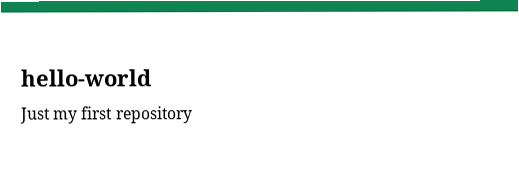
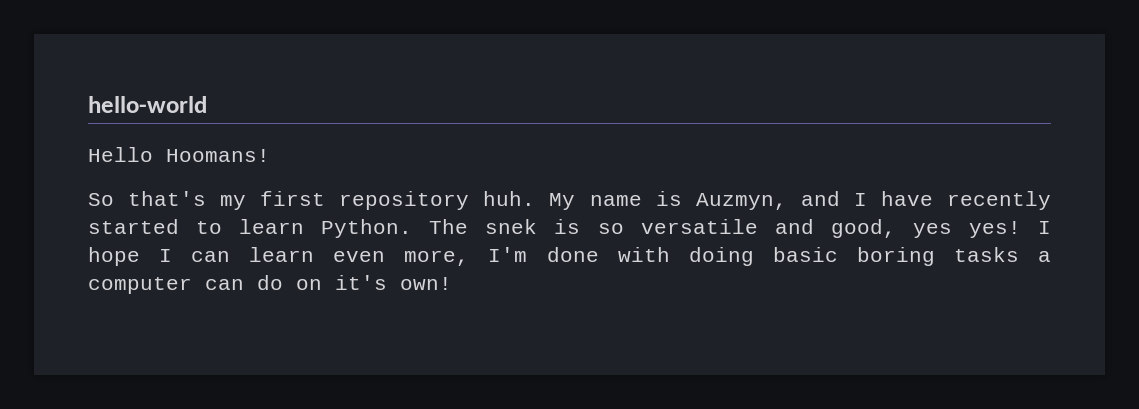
[20,106,193,124] Just my first repository -> [88,147,270,162] [88,191,1051,210] [88,219,1052,238] [88,247,1051,266] [88,275,452,294] Hello Hoomans! // So that's my first repository huh. My name is Auzmyn, and I have recently started to learn Python. The snek is so versatile and good, yes yes! I hope I can learn even more, I'm done with doing basic boring tasks a computer can do on it's own!

